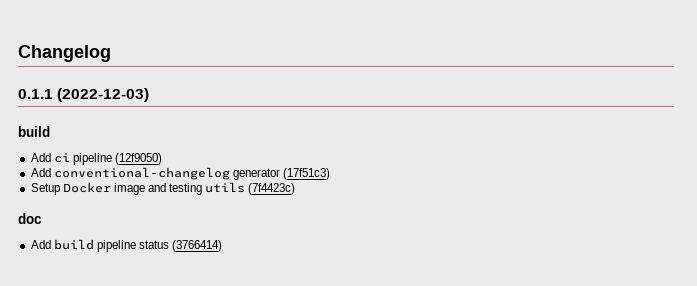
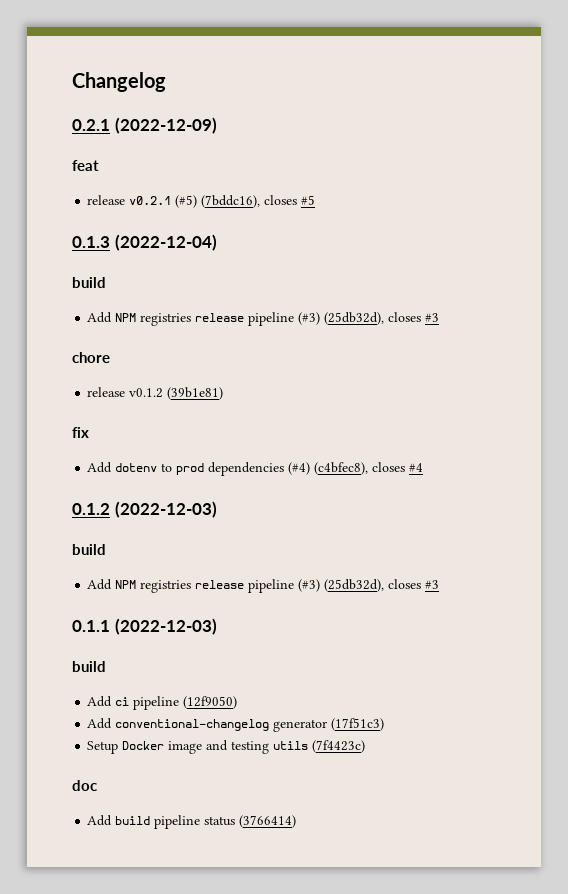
(111, 53) none -> [72,117,217,134] [72,160,99,171] [87,195,316,208] [72,234,217,251] [72,277,106,288] [87,312,440,326] [72,352,110,363] [87,387,224,400] [72,427,89,438] [87,462,424,476] [72,501,217,518] [72,544,106,555] [87,579,440,593] // 0.2.1 (2022-12-09) // feat // release v0.2.1 (#5) (7bddc16), closes #5 // 0.1.3 (2022-12-04) // build // Add NPM registries release pipeline (#3) (25db32d), closes #3 // chore // release v0.1.2 (39b1e81) // fix // Add dotenv to prod dependencies (#4) (c4bfec8), closes #4 // 0.1.2 (2022-12-03) // build // Add NPM registries release pipeline (#3) (25db32d), closes #3

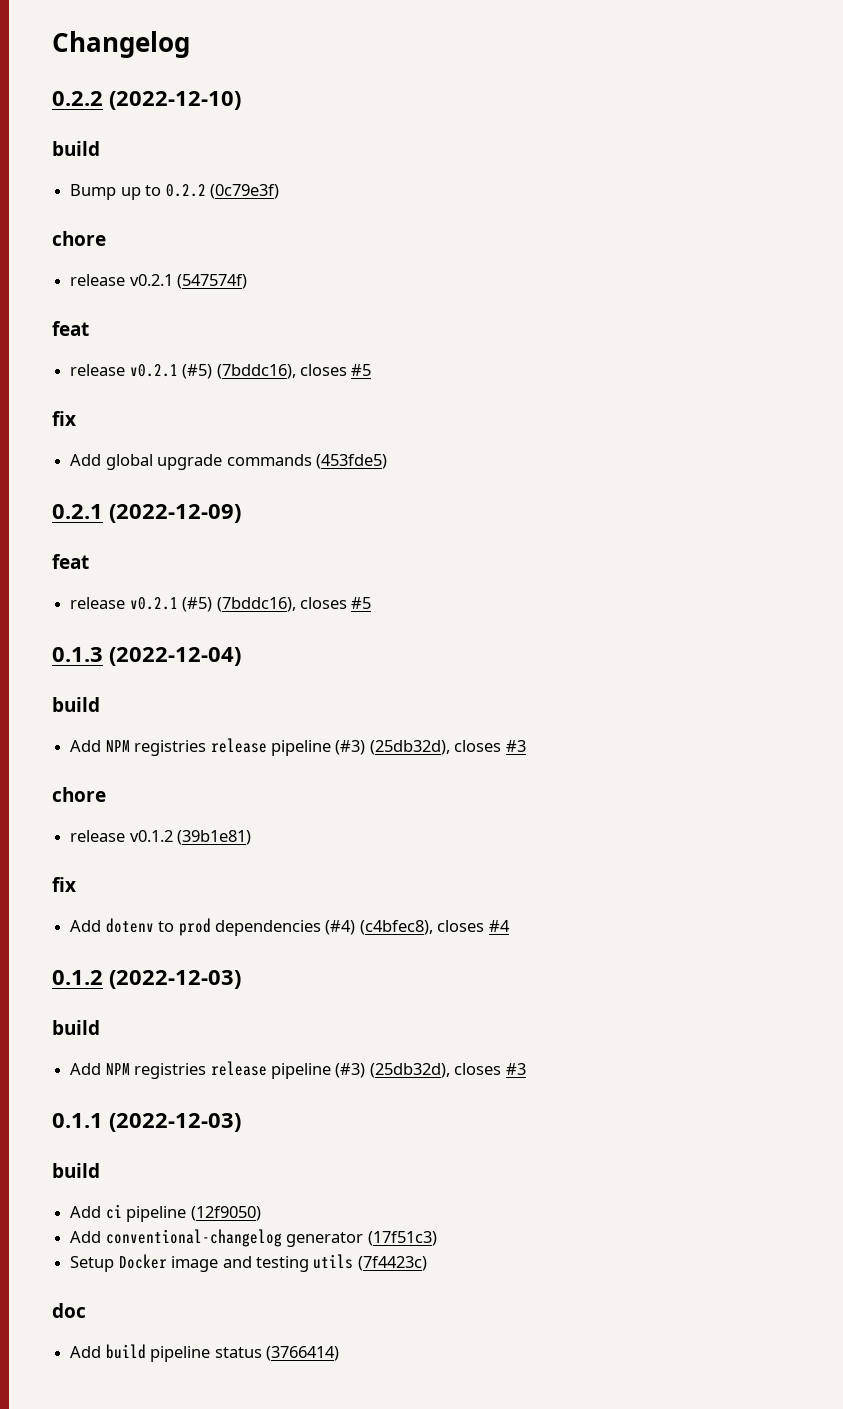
(166, 82) none -> [52,91,241,110] [52,141,100,156] [70,184,279,200] [52,231,106,246] [70,274,248,289] [52,321,89,336] [70,364,372,379] [52,411,76,426] [70,454,387,470] // 0.2.2 (2022-12-10) // build // Bump up to 0.2.2 (0c79e3f) // chore // release v0.2.1 (547574f) // feat // release v0.2.1 (#5) (7bddc16), closes #5 // fix // Add global upgrade commands (453fde5)

